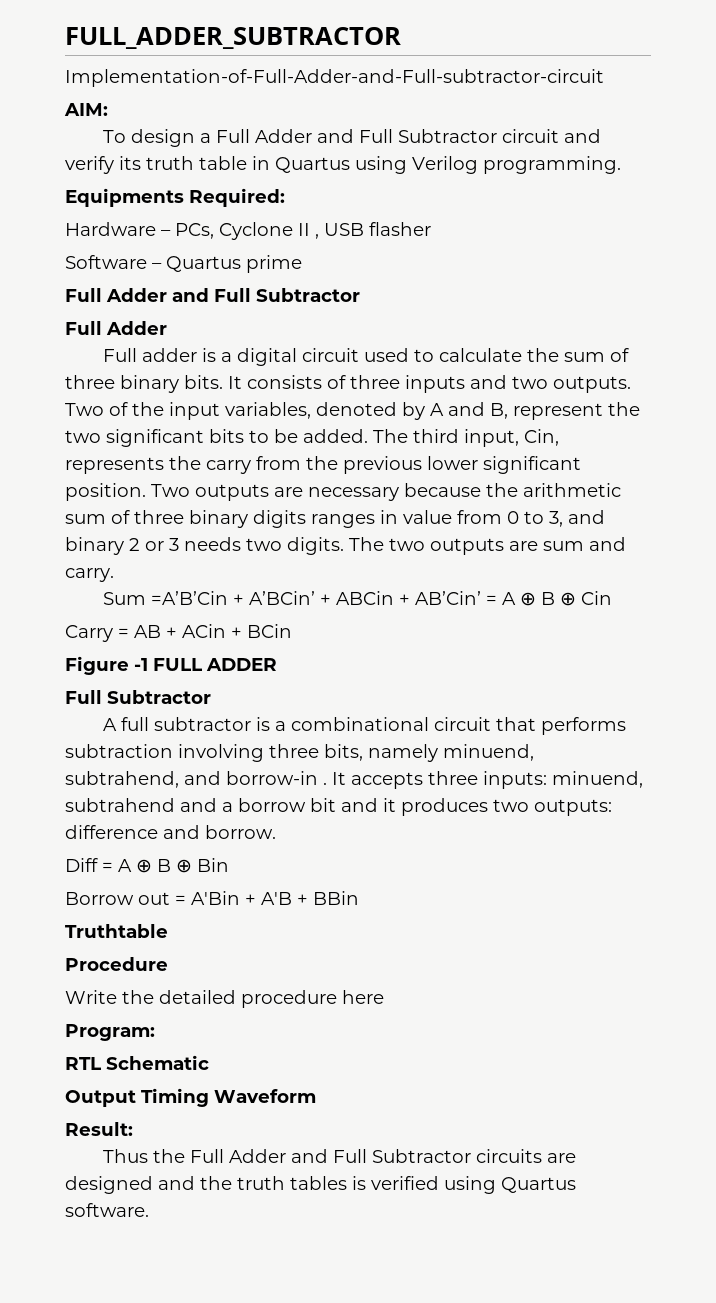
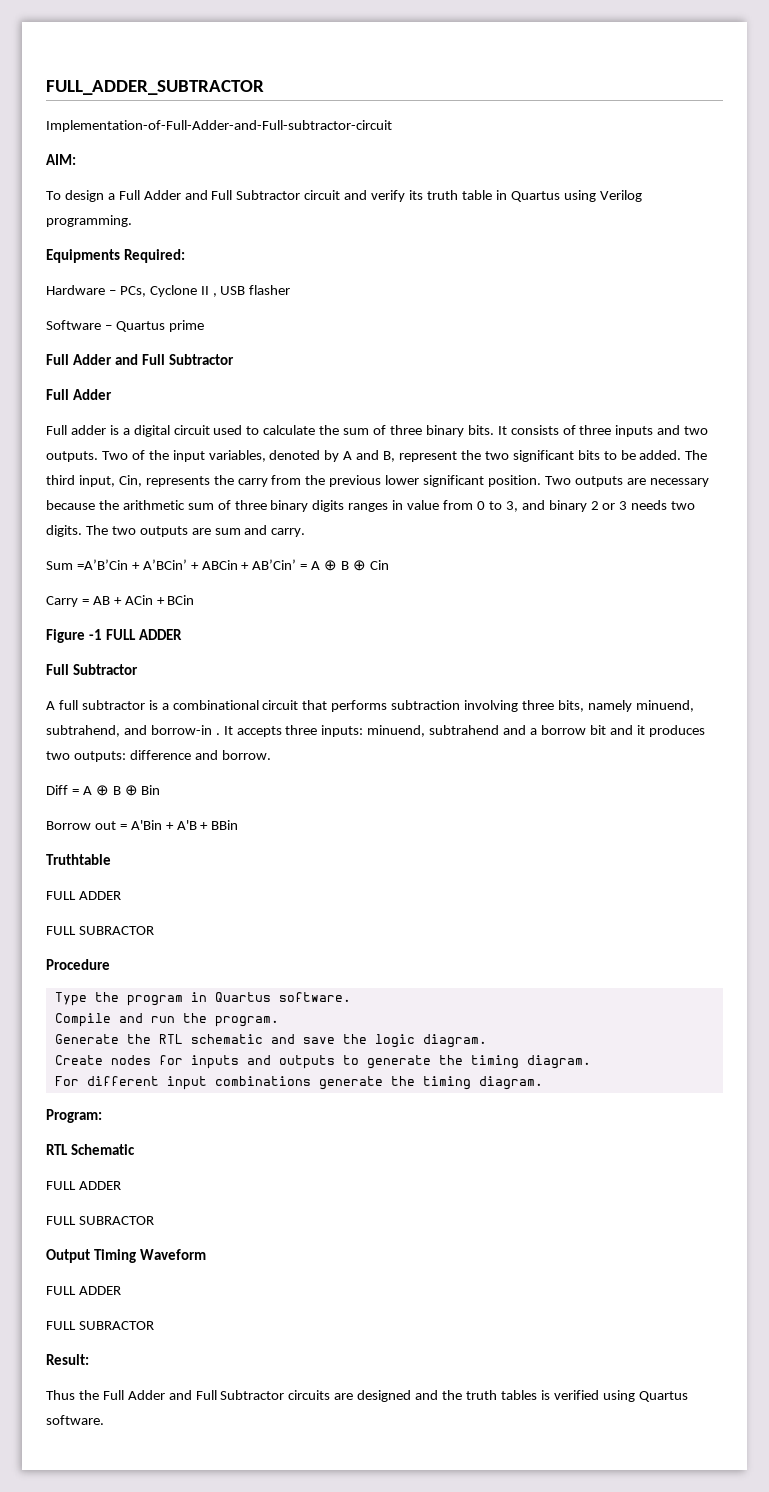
[65,957,168,971] [65,990,384,1008] Procedure // Write the detailed procedure here -> [46,891,121,900] [46,926,154,935] [46,959,110,970] [54,992,351,1006] [54,1013,279,1027] [54,1034,487,1048] [54,1055,591,1069] [54,1076,543,1090] FULL ADDER // FULL SUBRACTOR // Procedure // Type the program in Quartus software. // Compile and run the program. // Generate the RTL schematic and save the logic diagram. // Create nodes for inputs and outputs to generate the timing diagram. // For different input combinations generate the timing diagram.
(209, 1062) none -> [46,1181,121,1190] [46,1216,154,1225] // FULL ADDER // FULL SUBRACTOR
(316, 1096) none -> [46,1286,121,1295] [46,1321,154,1330] // FULL ADDER // FULL SUBRACTOR

